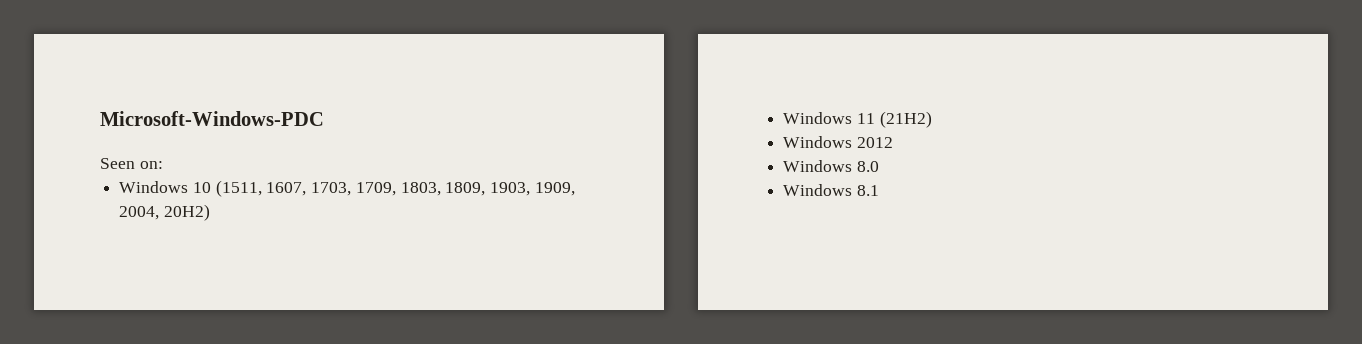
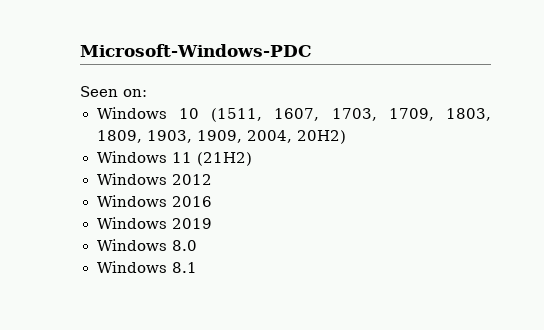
(893, 142) none -> [96,195,212,207] [96,217,212,229] // Windows 2016 // Windows 2019

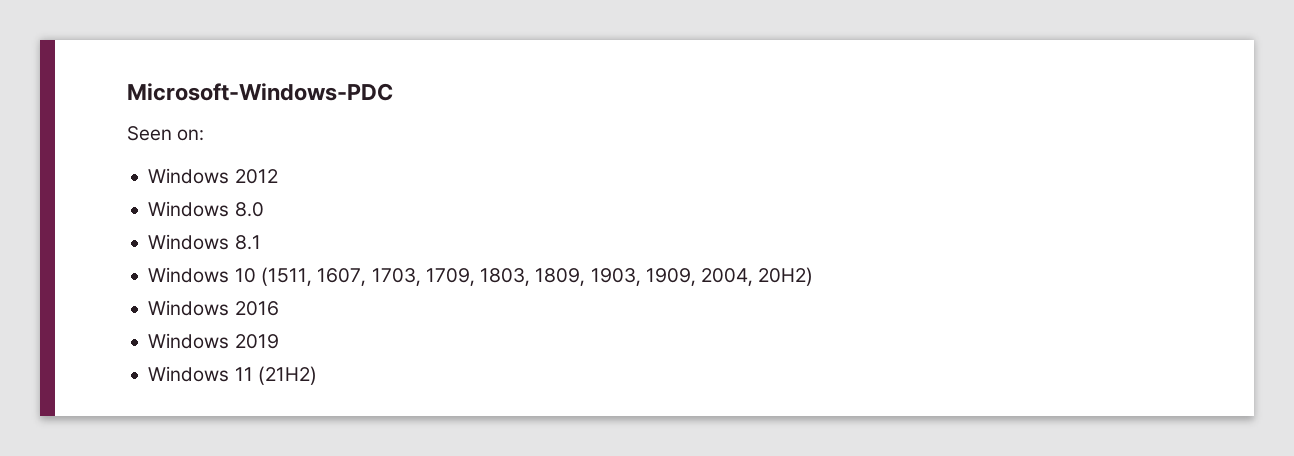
(147, 93) none -> [148,168,278,184] [148,201,264,217] [148,234,261,250] // Windows 2012 // Windows 8.0 // Windows 8.1
[96,151,252,166] [96,173,212,185] // Windows 11 (21H2) // Windows 2012 -> (814, 276) none
[171,240,197,251] [96,261,197,273] 8.0 // Windows 8.1 -> [234,366,317,385] 11 (21H2)

